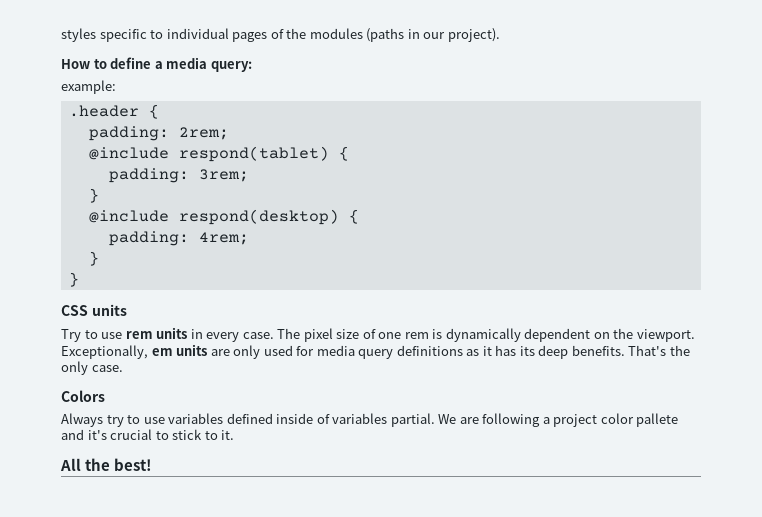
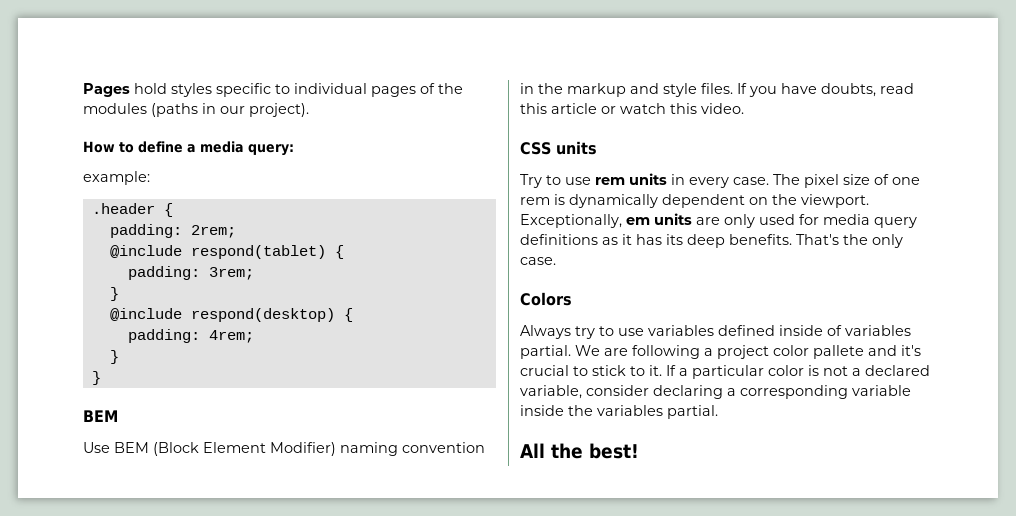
(61, 35) none -> [83,83,167,97] Pages hold
(79, 279) none -> [83,410,118,422] [83,442,485,456] [520,83,914,97] [520,103,744,114] // BEM // Use BEM (Block Element Modifier) naming convention in the markup and style files. If you have doubts, read this article or watch this video.
(235, 435) none -> [666,365,930,379] [520,385,911,399] [520,405,718,419] If a particular color is not a declared variable, consider declaring a corresponding variable inside the variables partial.

